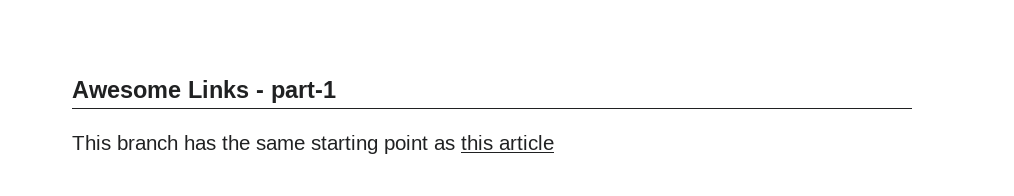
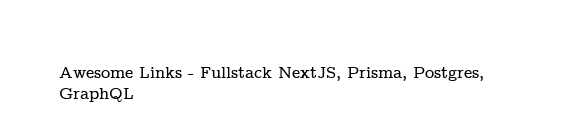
[271,81,336,103] [72,135,554,154] part-1 // This branch has the same starting point as this article -> [200,67,484,81] [59,88,134,102] Fullstack NextJS, Prisma, Postgres, GraphQL

